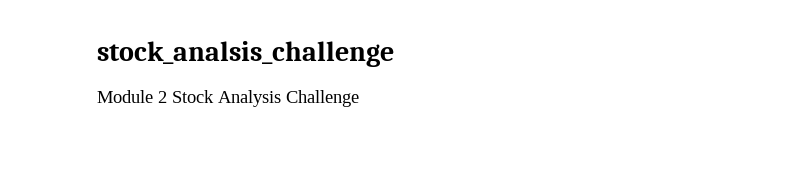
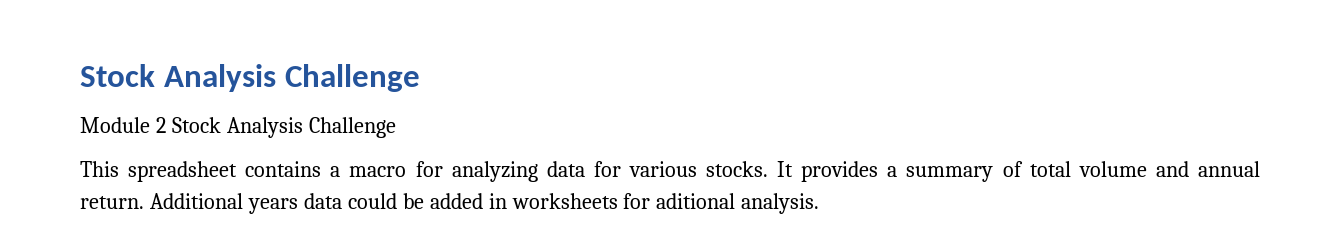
[97,41,394,67] stock_analsis_challenge -> [80,64,420,92] Stock Analysis Challenge
(359, 98) none -> [80,161,1261,182] [80,193,820,214] // This spreadsheet contains a macro for analyzing data for various stocks. It provides a summary of total volume and annual return. Additional years data could be added in worksheets for aditional analysis.

